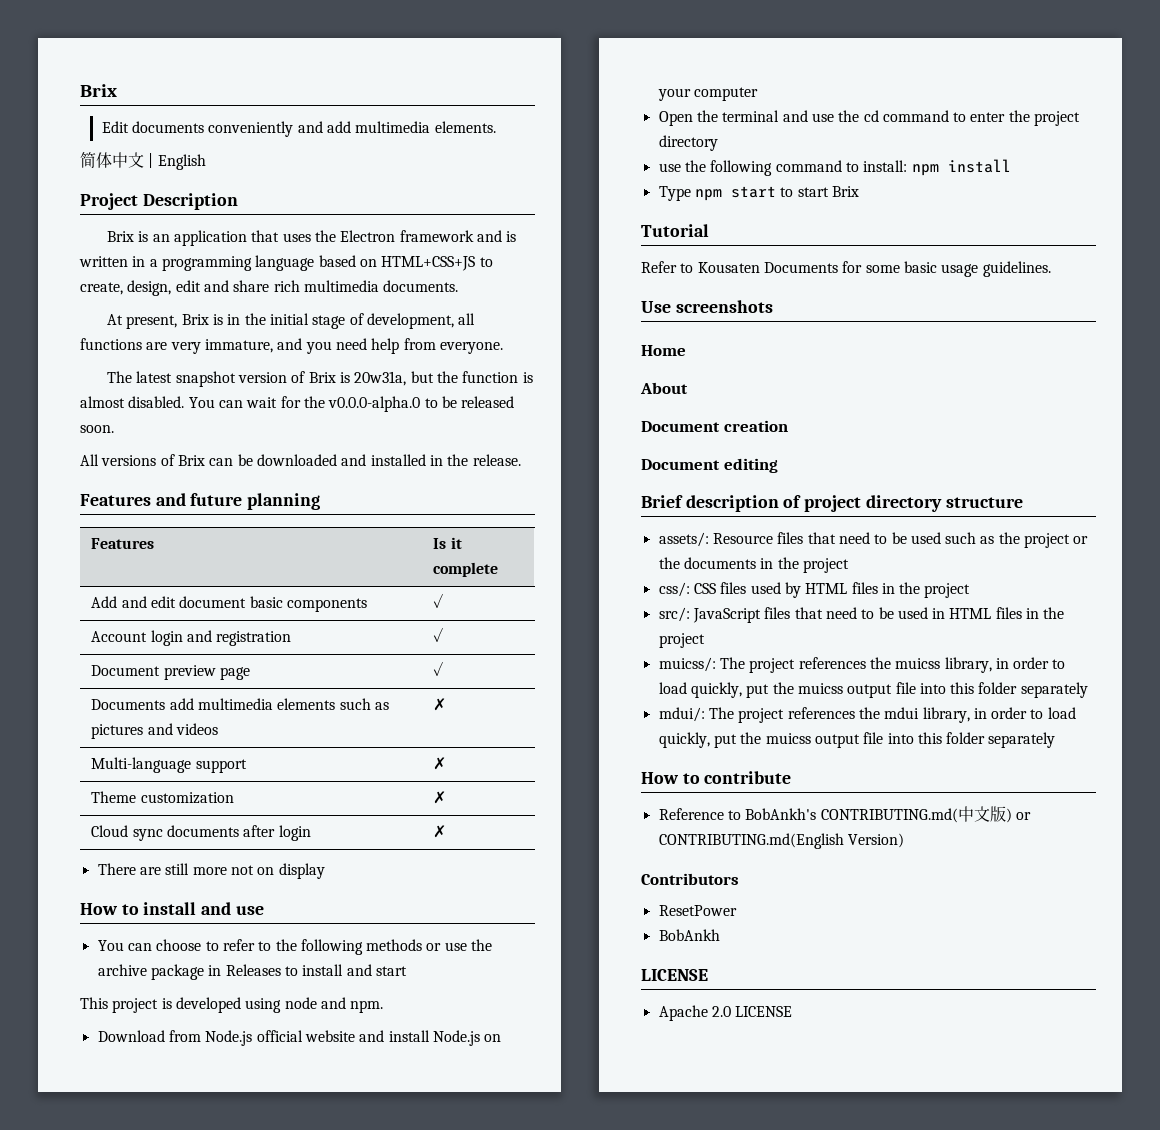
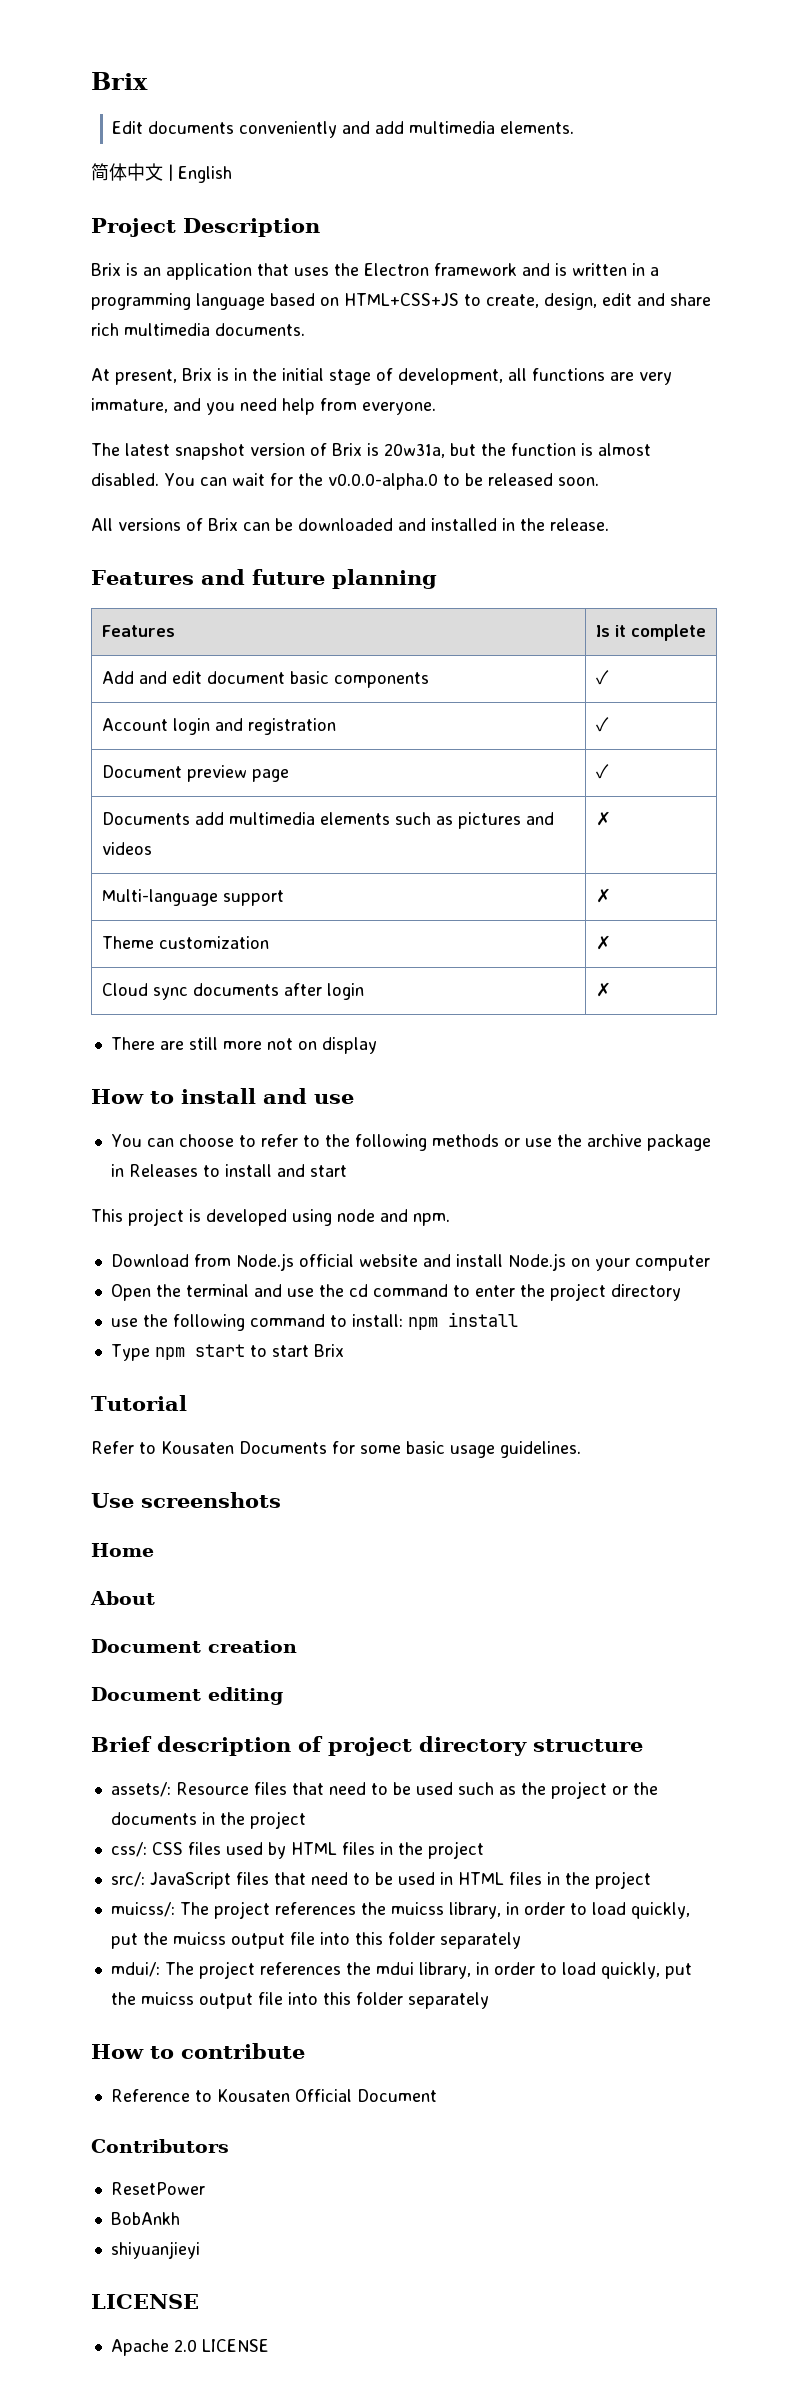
[745,806,1031,823] [658,833,904,849] BobAnkh's CONTRIBUTING.md(中文版) or CONTRIBUTING.md(English Version) -> [216,2089,437,2102] Kousaten Official Document
(720, 935) none -> [110,2241,200,2259] // shiyuanjieyi

